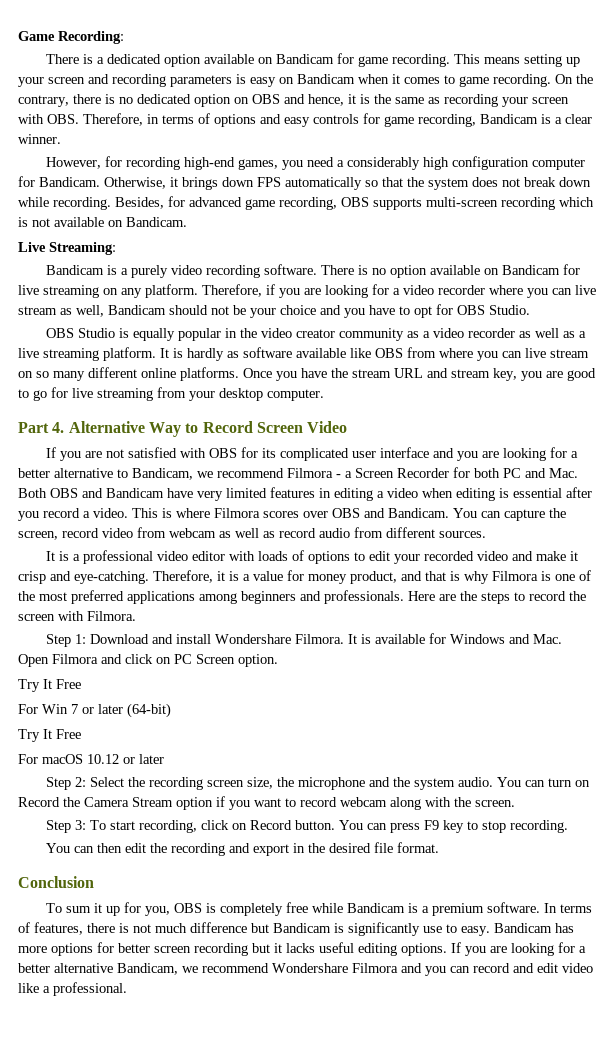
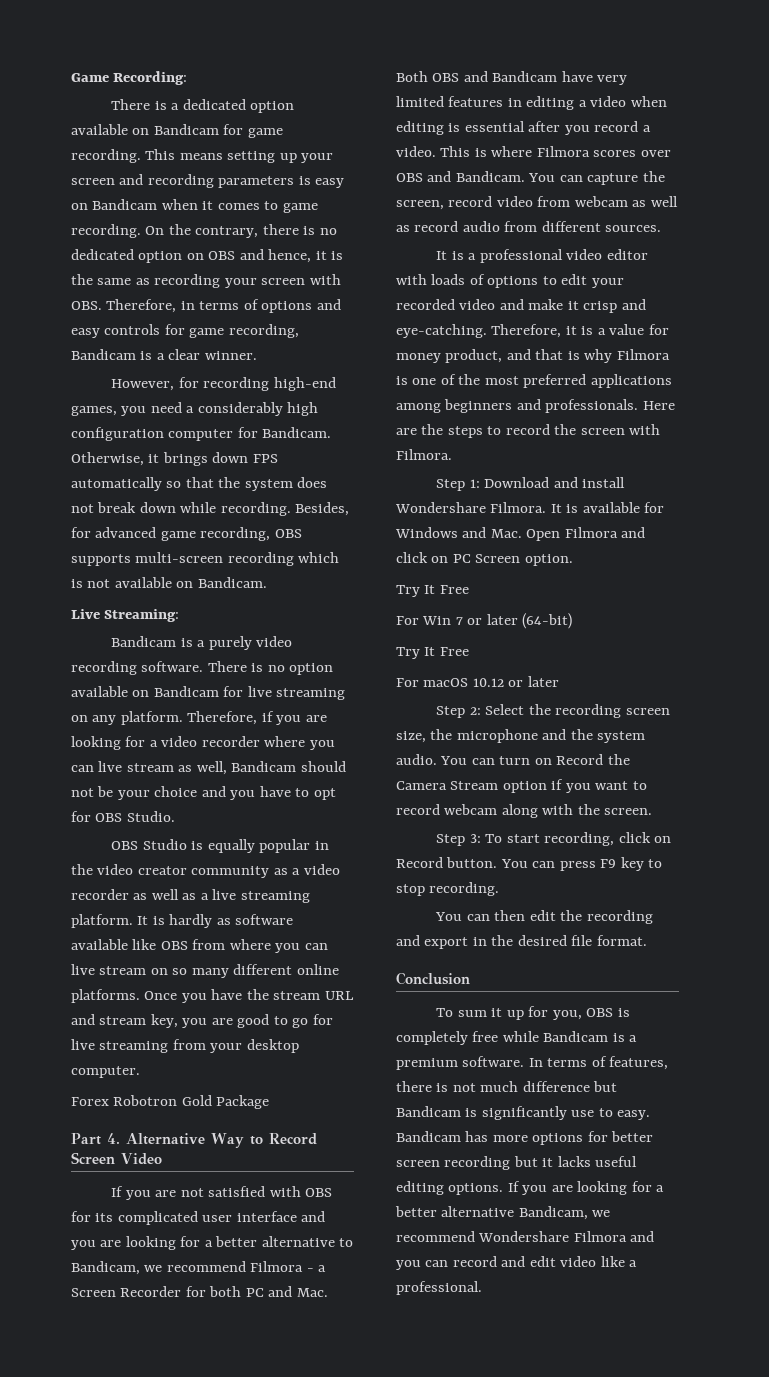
(324, 395) none -> [71,1095,270,1109] // Forex Robotron Gold Package

